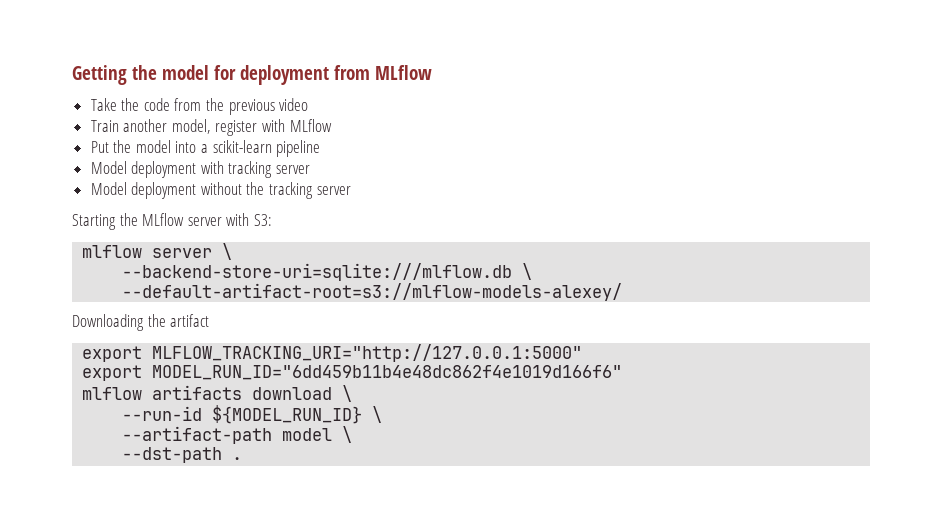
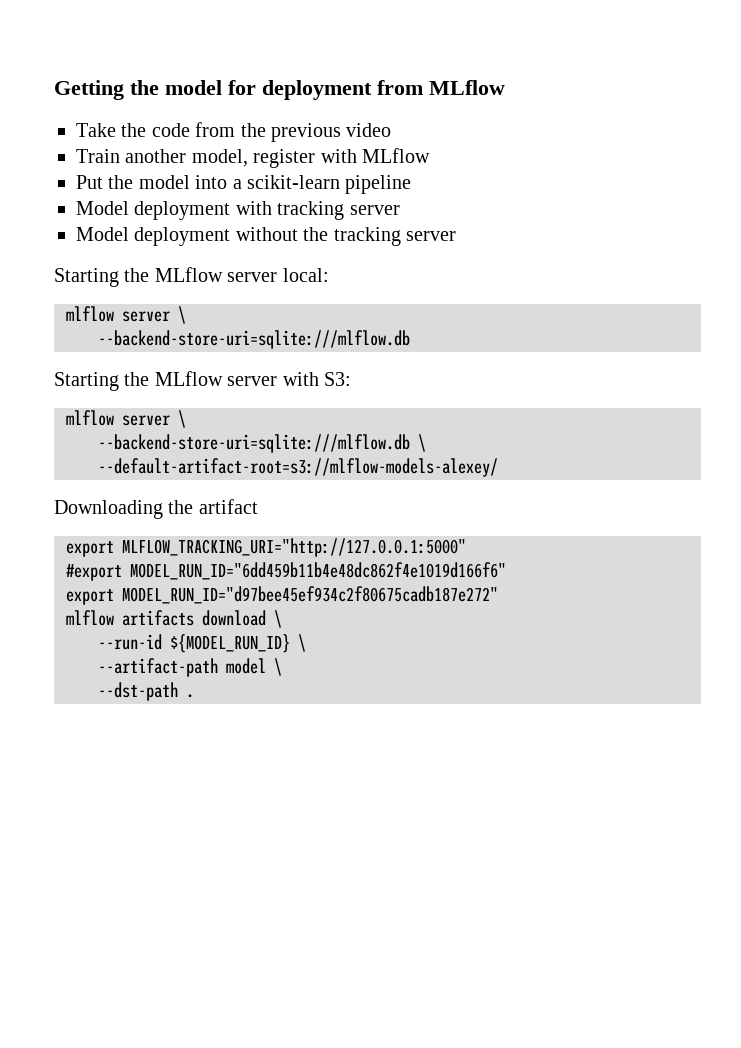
(351, 190) none -> [54,267,329,287] [66,306,186,324] [98,330,410,349] // Starting the MLflow server local: // mlflow server \ // --backend-store-uri=sqlite:///mlflow.db
[82,365,623,381] // export MODEL_RUN_ID="6dd459b11b4e48dc862f4e1019d166f6" -> [66,562,506,581] [66,586,498,605] // #export MODEL_RUN_ID="6dd459b11b4e48dc862f4e1019d166f6" // export MODEL_RUN_ID="d97bee45ef934c2f80675cadb187e272"

